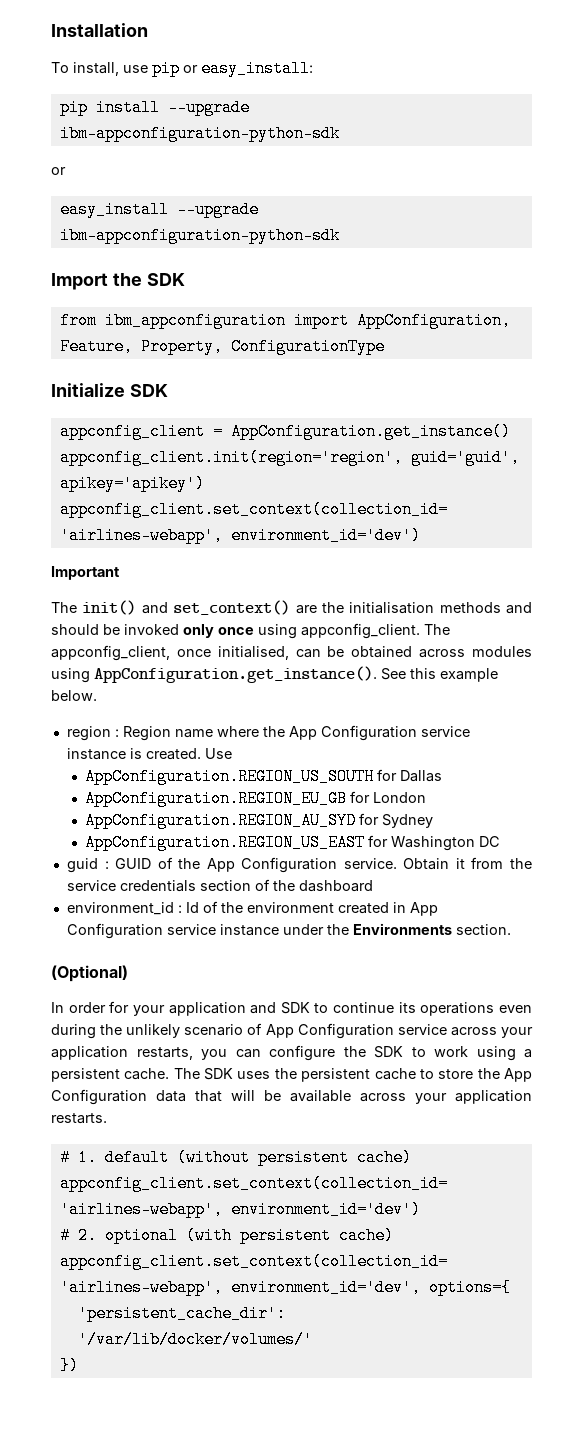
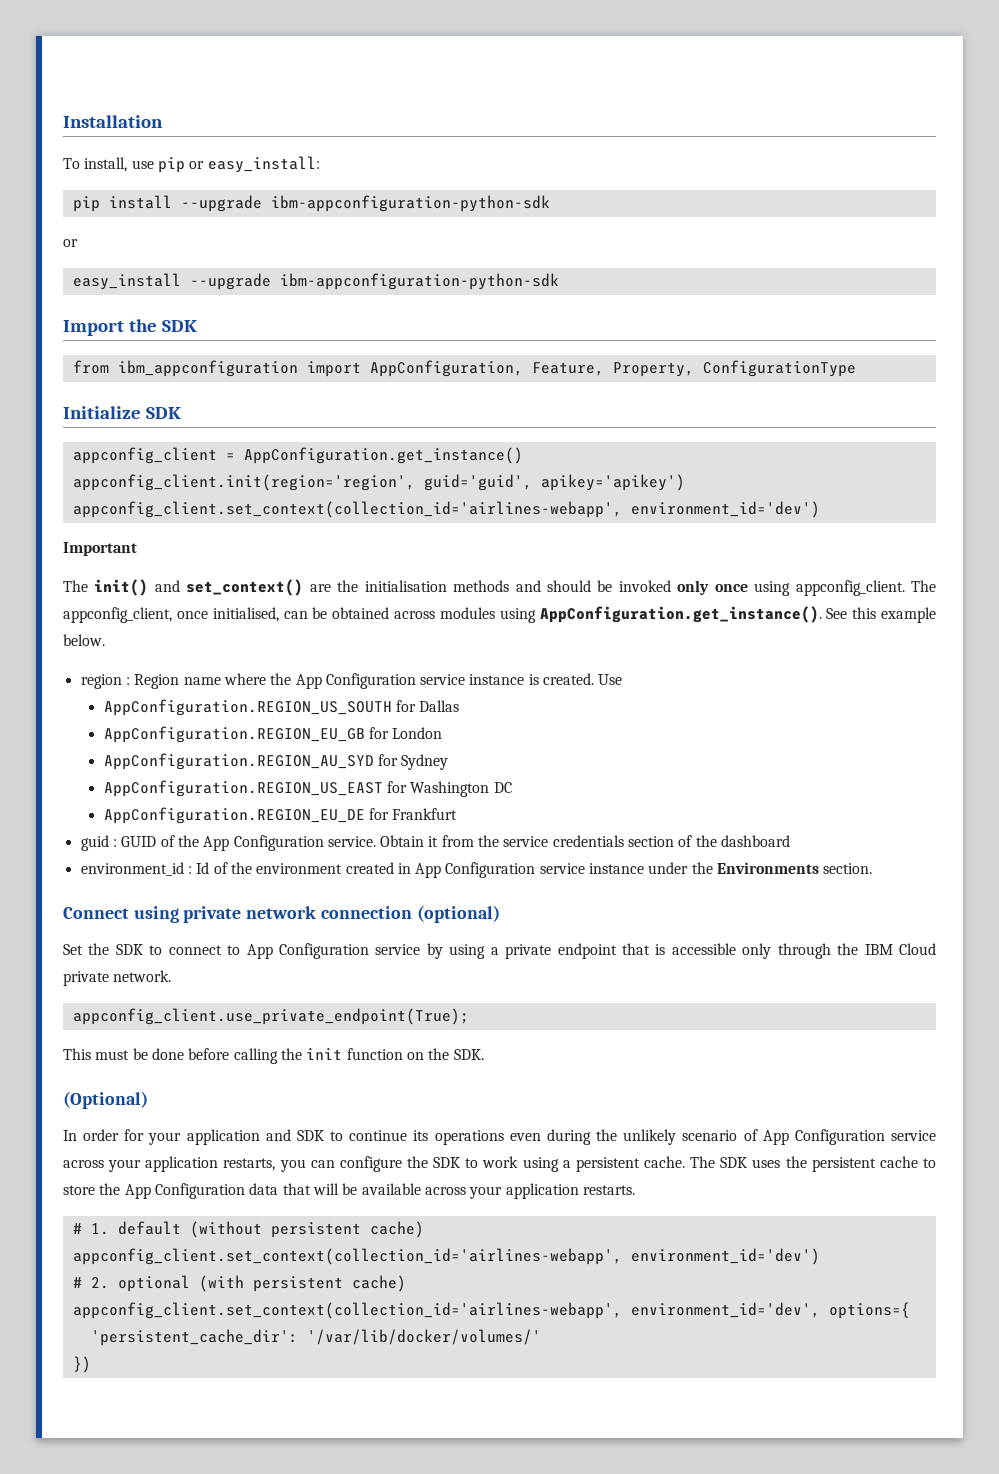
(501, 841) none -> [103,807,458,824] // AppConfiguration.REGION_EU_DE for Frankfurt
(511, 929) none -> [63,905,500,923] [63,943,937,959] [63,970,172,986] [72,1008,469,1025] [63,1048,484,1064] // Connect using private network connection (optional) // Set the SDK to connect to App Configuration service by using a private endpoint that is accessible only through the IBM Cloud private network. // appconfig_client.use_private_endpoint(True); // This must be done before calling the init function on the SDK.

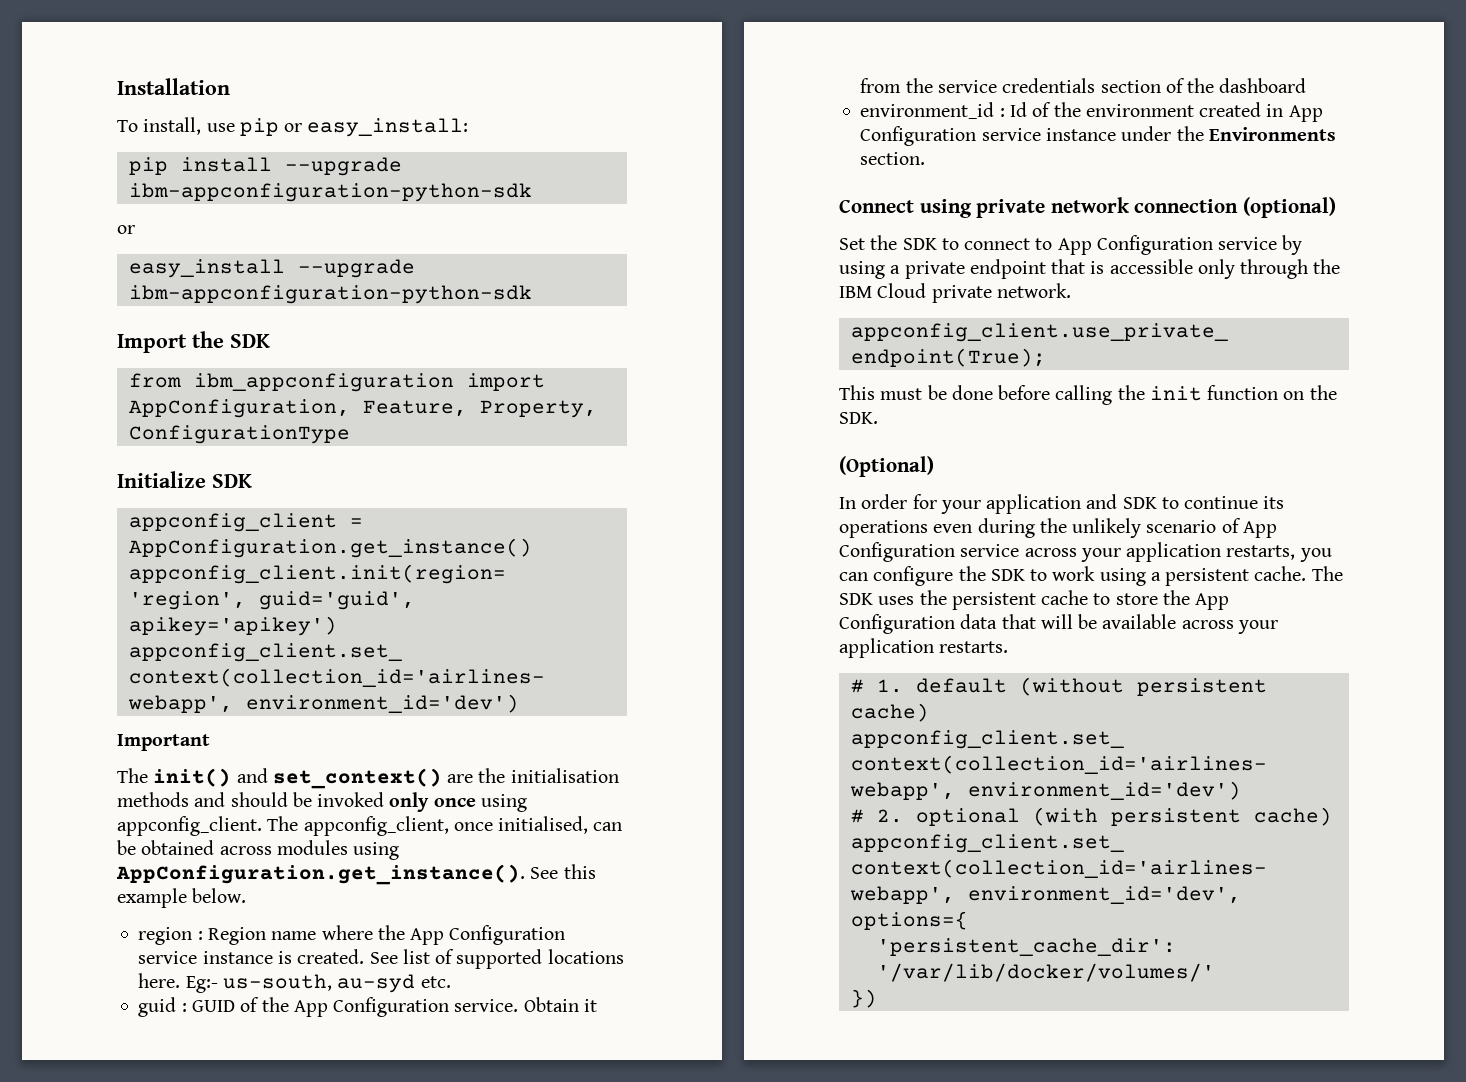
[598,674,623,685] [103,699,460,716] [103,726,443,743] [103,753,449,770] [103,780,512,797] [103,807,458,824] Use // AppConfiguration.REGION_US_SOUTH for Dallas // AppConfiguration.REGION_EU_GB for London // AppConfiguration.REGION_AU_SYD for Sydney // AppConfiguration.REGION_US_EAST for Washington DC // AppConfiguration.REGION_EU_DE for Frankfurt -> [369,949,624,969] [138,973,451,993] See list of supported locations here. Eg:- us-south, au-syd etc.

